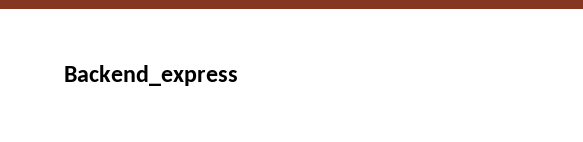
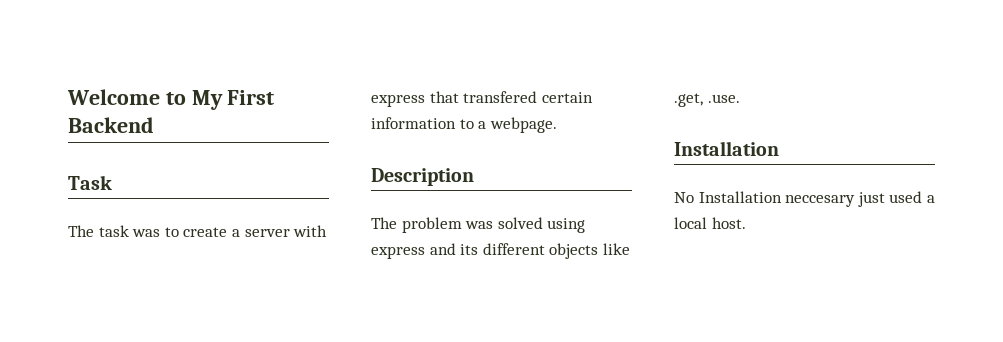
[64,65,238,86] Backend_express -> [67,89,275,110] [68,117,154,133] [68,175,112,190] [68,225,328,237] [371,91,593,107] [371,117,557,133] [371,168,474,186] [371,217,586,233] [371,243,630,259] [674,93,740,107] [674,141,779,156] [674,191,935,207] [674,217,746,229] Welcome to My First Backend // Task // The task was to create a server with express that transfered certain information to a webpage. // Description // The problem was solved using express and its different objects like .get, .use. // Installation // No Installation neccesary just used a local host.

